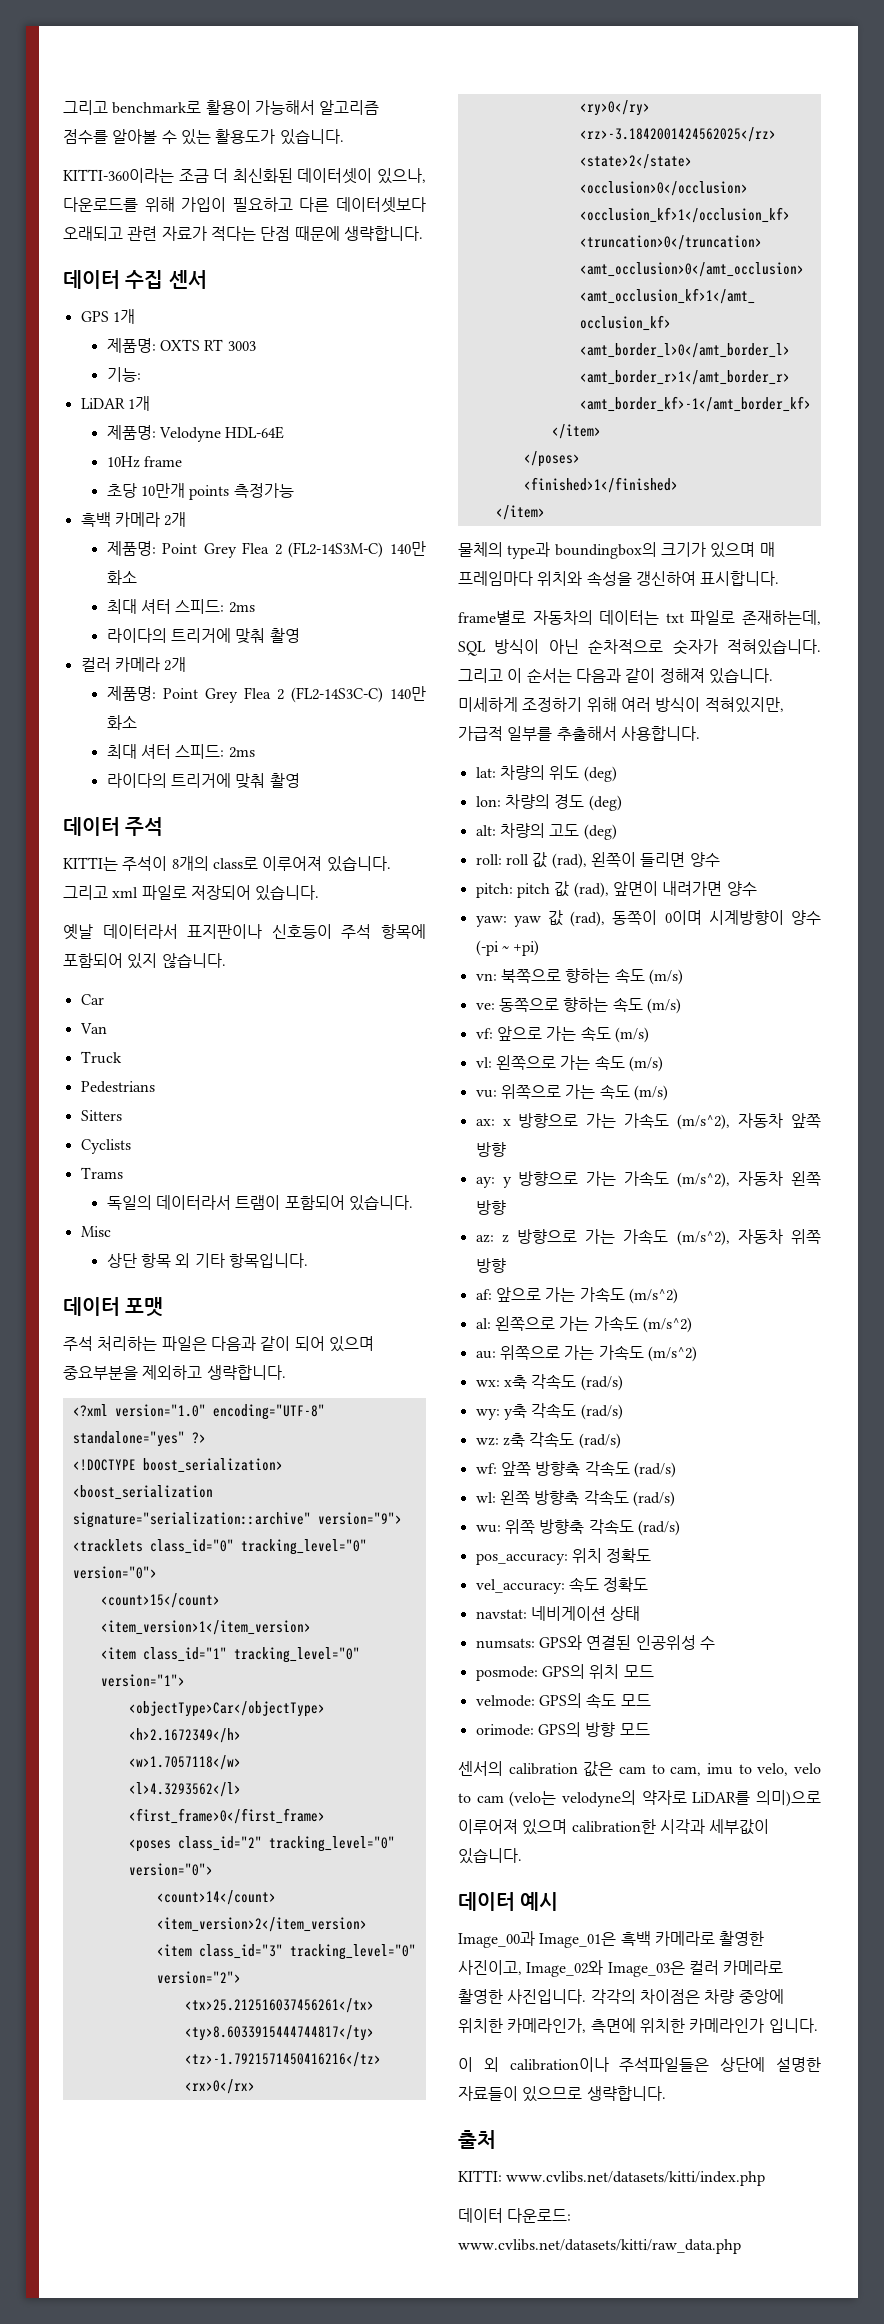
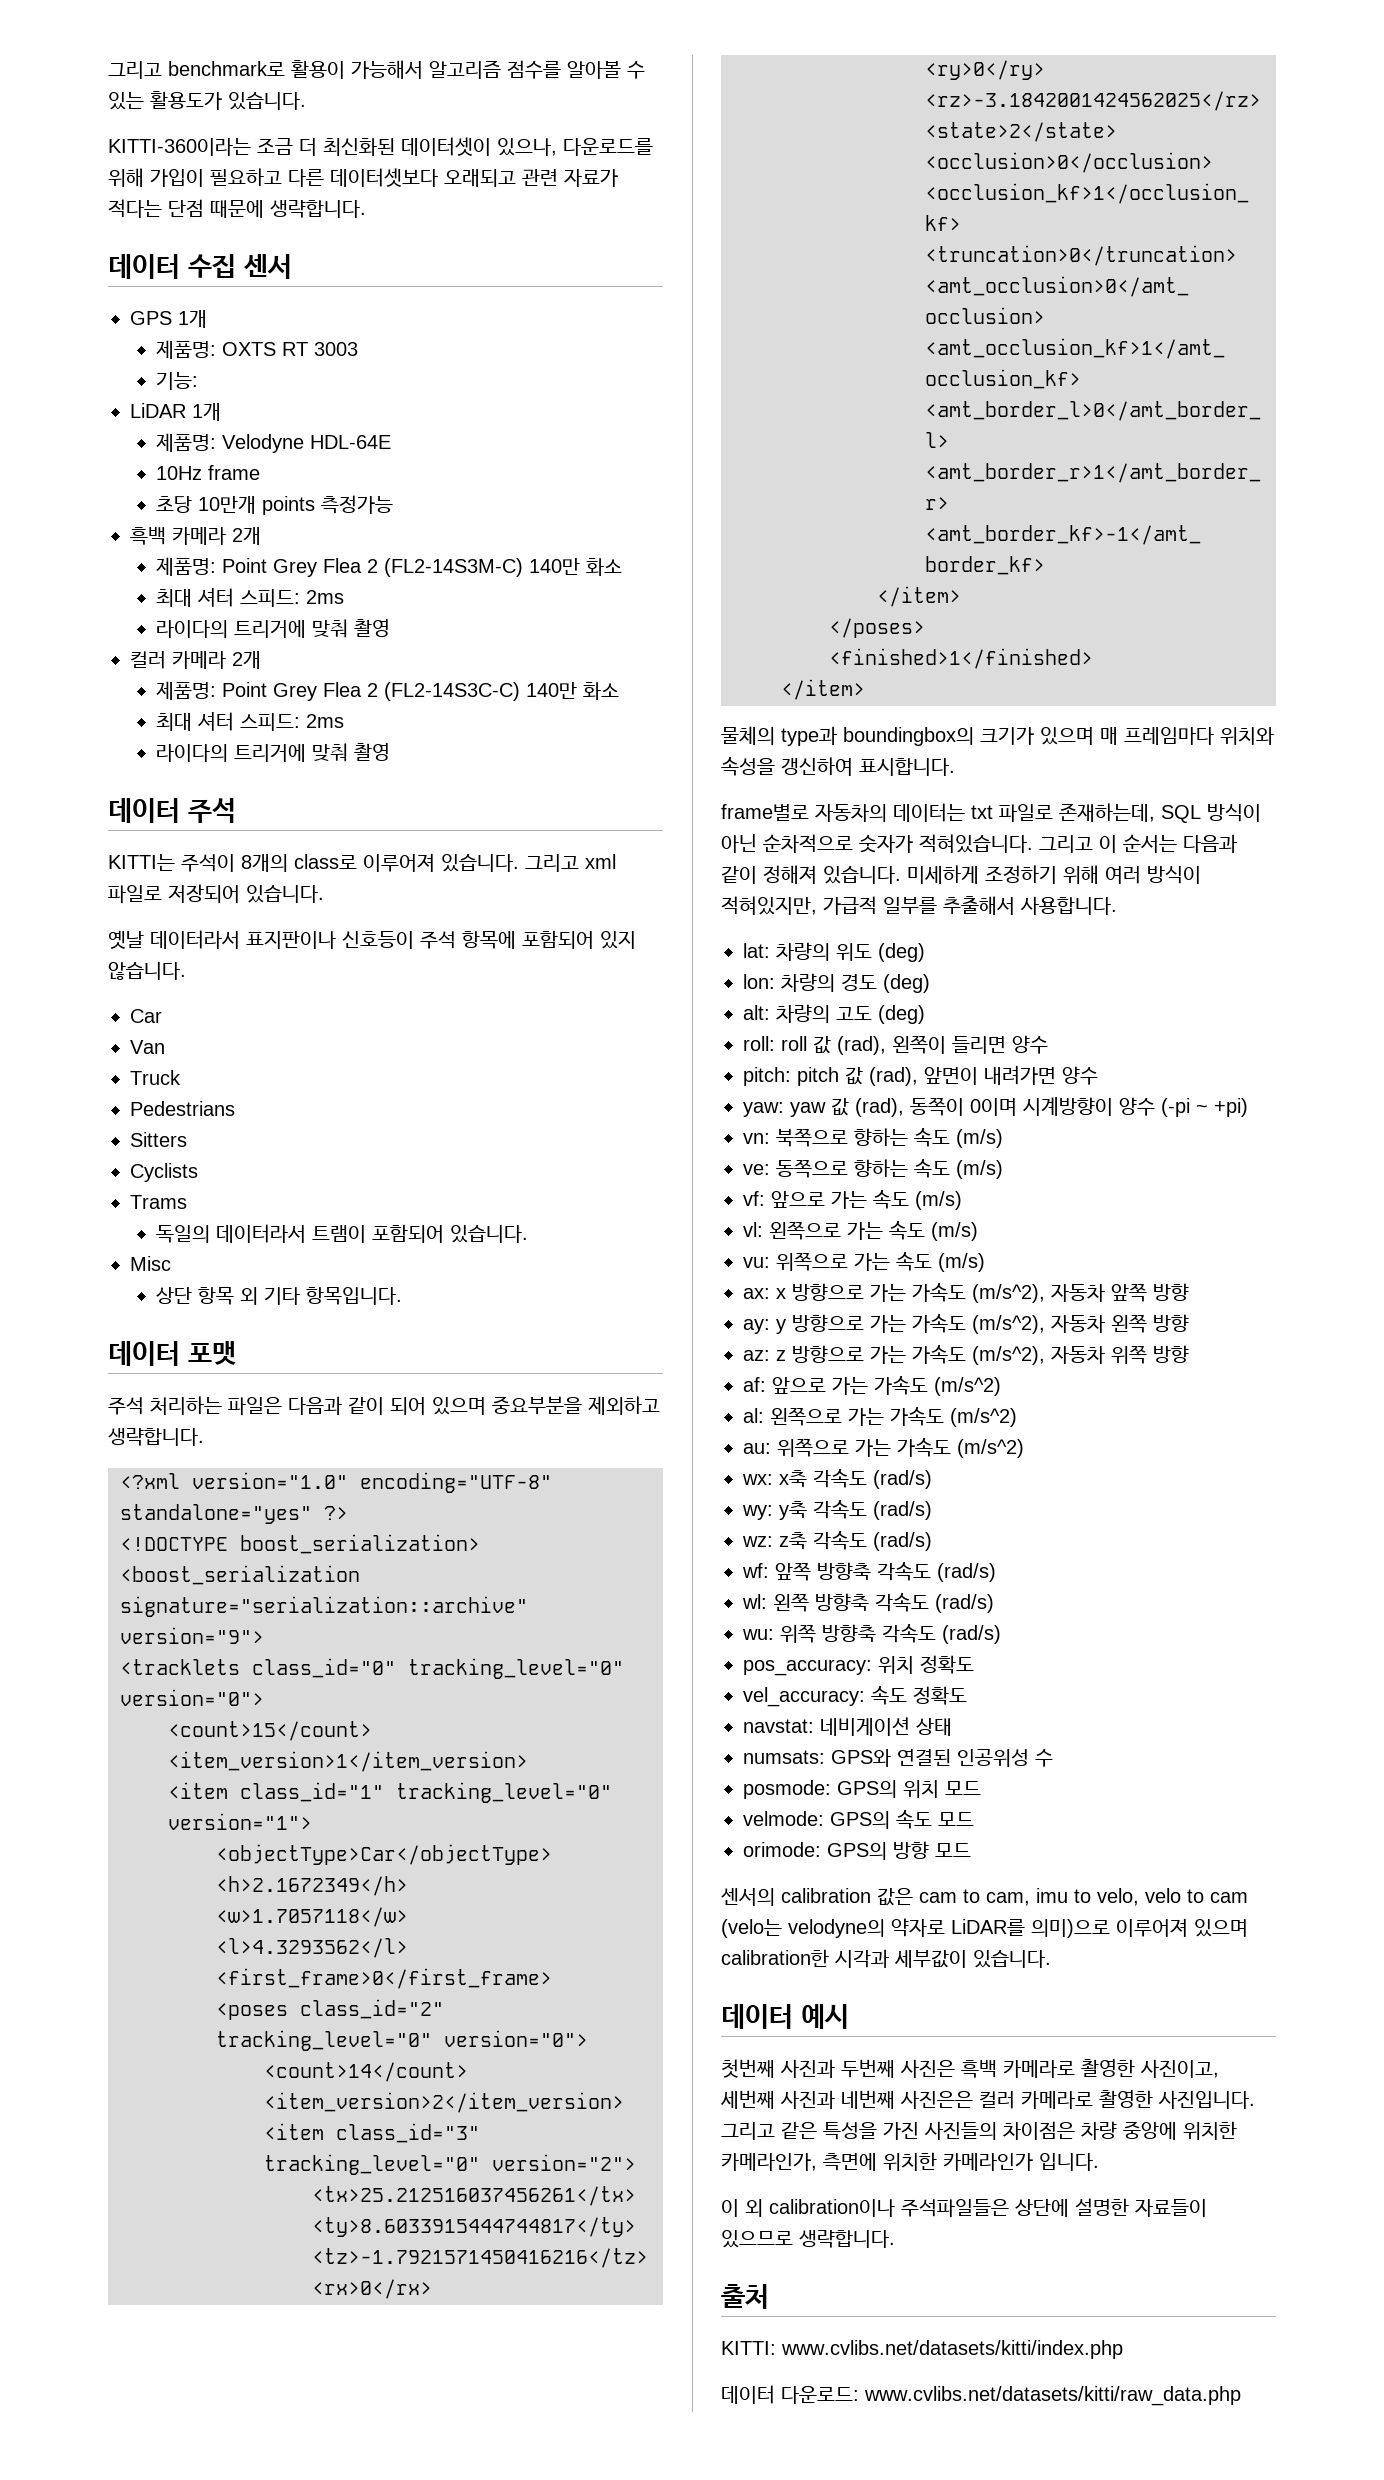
[458,1931,765,1948] [458,1960,784,1977] [458,1989,636,2004] Image_00과 Image_01은 흑백 카메라로 촬영한 사진이고, Image_02와 Image_03은 컬러 카메라로 촬영한 사진입니다. 각각의 -> [721,2058,1219,2078] [720,2089,1255,2109] [721,2121,997,2140] 첫번째 사진과 두번째 사진은 흑백 카메라로 촬영한 사진이고, 세번째 사진과 네번째 사진은은 컬러 카메라로 촬영한 사진입니다. 그리고 같은 특성을 가진 사진들의

